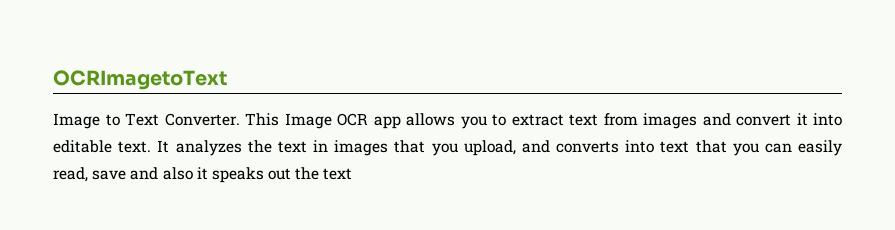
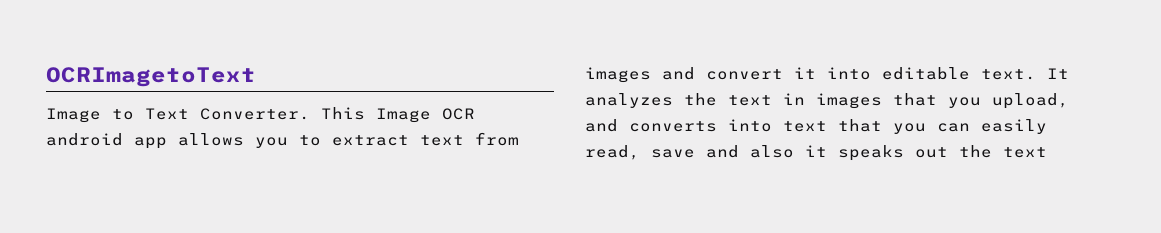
(368, 119) none -> [46,133,123,146] android

